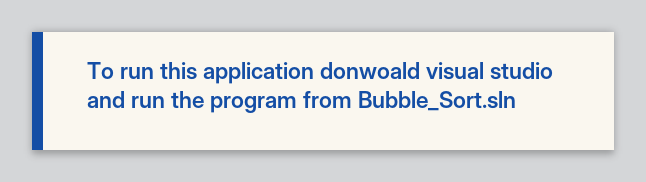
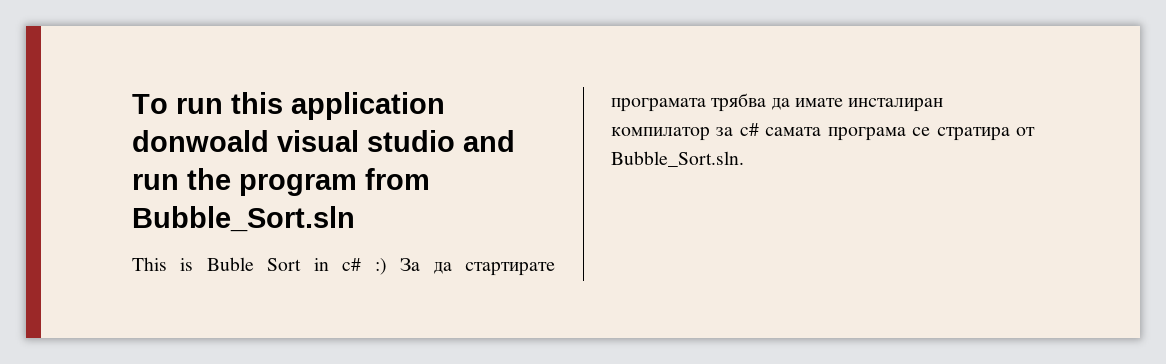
(517, 101) none -> [132,257,555,276] [611,93,944,112] [611,123,1035,141] [611,151,744,167] // This is Buble Sort in c# :) За да стартирате програмата трябва да имате инсталиран компилатор за c# самата програма се стратира от Bubble_Sort.sln.

